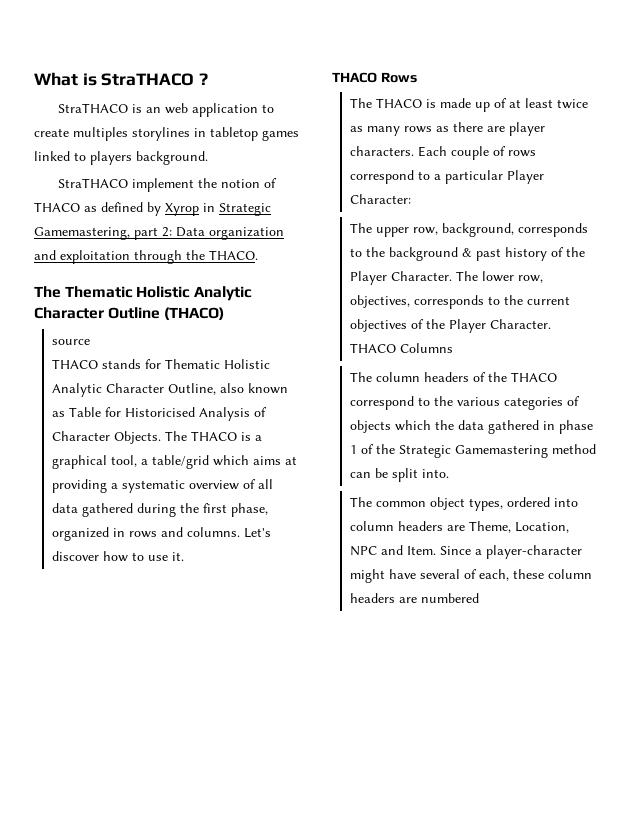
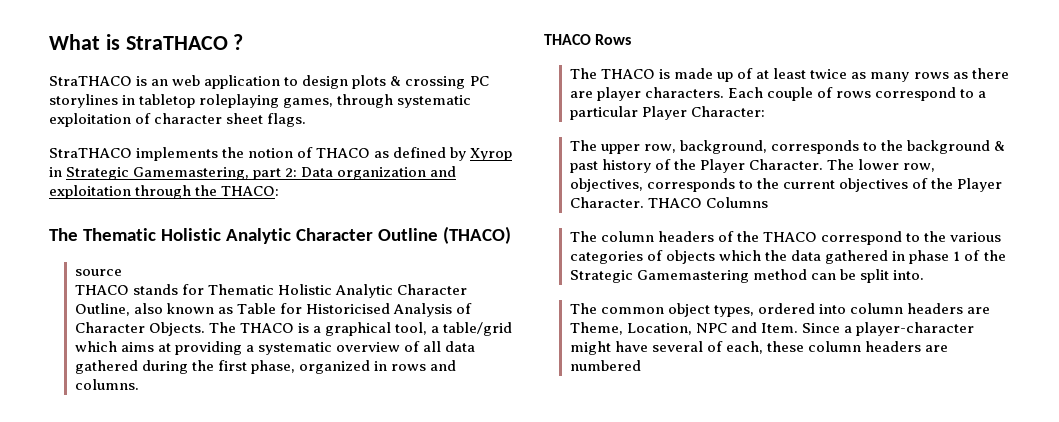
[34,127,299,141] [34,151,208,165] [57,178,194,192] create multiples storylines in tabletop games linked to players background. // StraTHACO implement -> [302,75,489,89] [49,94,472,108] [49,113,307,127] [49,147,219,161] design plots & crossing PC storylines in tabletop roleplaying games, through systematic exploitation of character sheet flags. // StraTHACO implements
[209,250,258,260] THACO. -> [221,186,280,196] THACO:
[243,528,271,538] [51,551,184,562] Let's discover how to use it. -> (139, 384) none

